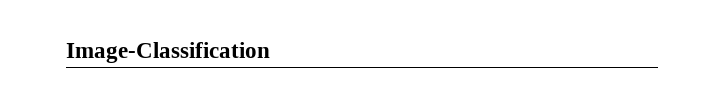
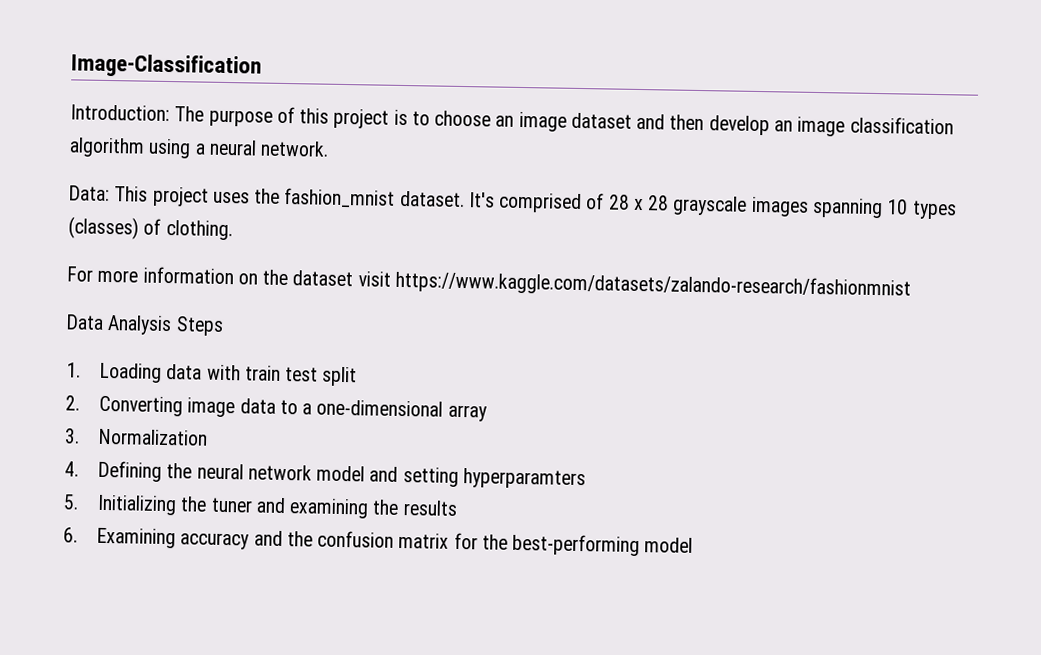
(270, 52) none -> [70,104,954,137] [69,137,330,159] [69,185,957,220] [68,216,233,241] [67,266,911,300] [66,314,224,336] [66,362,358,387] [65,395,487,422] [64,428,209,446] [64,460,586,490] [63,494,458,519] [63,527,694,557] // Introduction: The purpose of this project is to choose an image dataset and then develop an image classification algorithm using a neural network. // Data: This project uses the fashion_mnist dataset. It's comprised of 28 x 28 grayscale images spanning 10 types (classes) of clothing. // For more information on the dataset visit https://www.kaggle.com/datasets/zalando-research/fashionmnist // Data Analysis Steps // 1. Loading data with train test split // 2. Converting image data to a one-dimensional array // 3. Normalization // 4. Defining the neural network model and setting hyperparamters // 5. Initializing the tuner and examining the results // 6. Examining accuracy and the confusion matrix for the best-performing model

